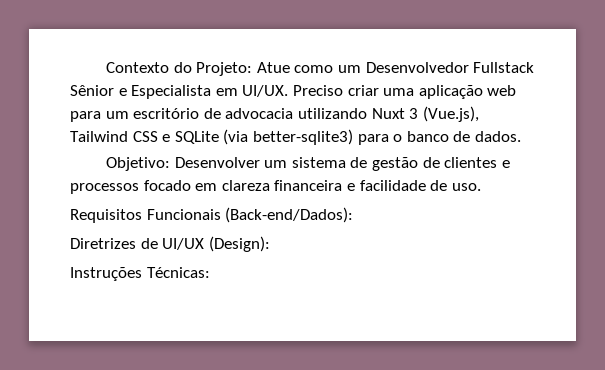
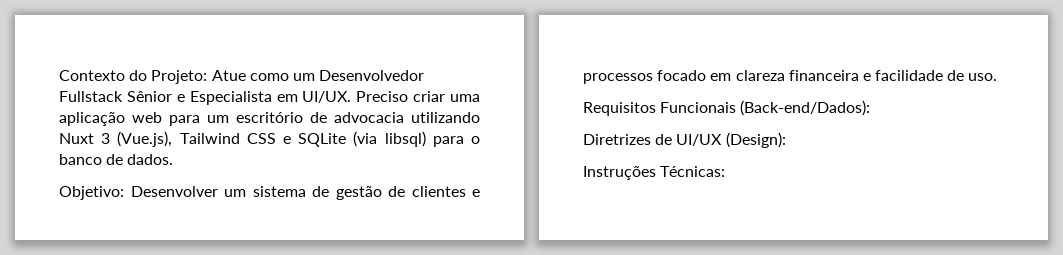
[252,129,353,145] better-sqlite3) -> [384,131,426,147] libsql)

